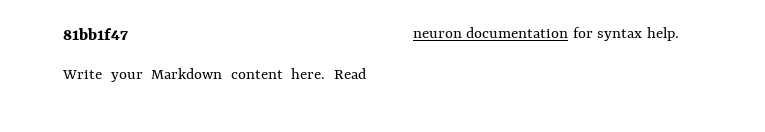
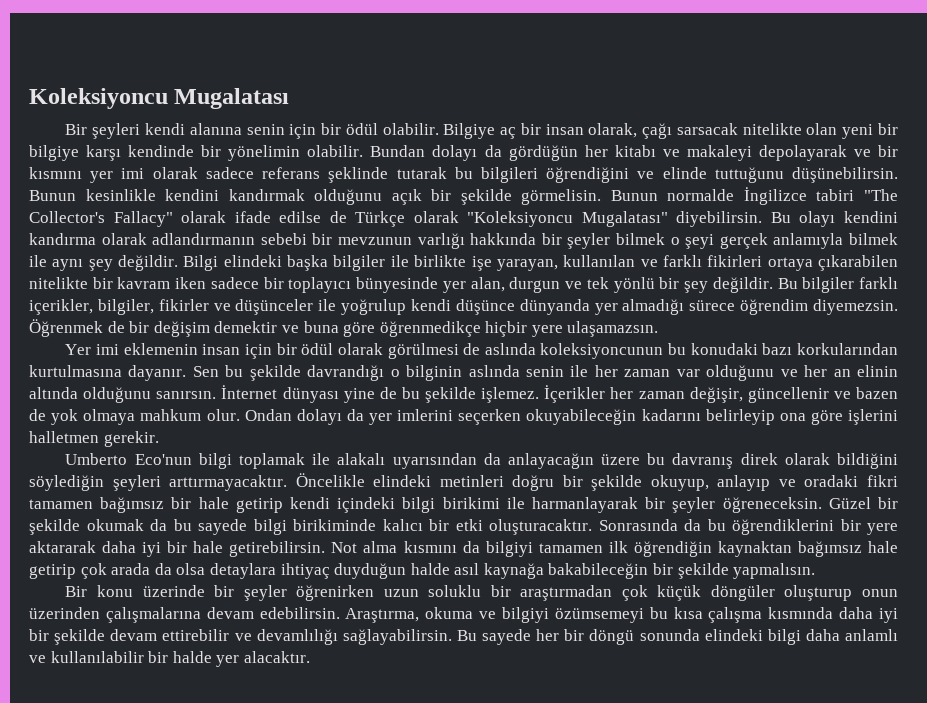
[63,28,128,40] [62,68,366,82] [413,27,679,41] 81bb1f47 // Write your Markdown content here. Read neuron documentation for syntax help. -> [29,88,290,109] [65,123,898,139] [29,145,898,161] [29,167,898,183] [29,187,899,205] [29,211,899,227] [29,233,899,249] [29,255,899,271] [29,277,898,293] [29,299,898,315] [29,319,659,337] [65,343,898,359] [29,365,899,381] [29,385,898,403] [29,409,898,425] [29,431,159,447] [65,453,899,469] [29,473,899,491] [29,497,899,513] [29,519,898,535] [29,541,898,557] [29,563,816,579] [65,585,898,601] [29,607,899,623] [29,629,898,645] [29,651,310,667] Koleksiyoncu Mugalatası // Bir şeyleri kendi alanına senin için bir ödül olabilir. Bilgiye aç bir insan olarak, çağı sarsacak nitelikte olan yeni bir bilgiye karşı kendinde bir yönelimin olabilir. Bundan dolayı da gördüğün her kitabı ve makaleyi depolayarak ve bir kısmını yer imi olarak sadece referans şeklinde tutarak bu bilgileri öğrendiğini ve elinde tuttuğunu düşünebilirsin. Bunun kesinlikle kendini kandırmak olduğunu açık bir şekilde görmelisin. Bunun normalde İngilizce tabiri "The Collector's Fallacy" olarak ifade edilse de Türkçe olarak "Koleksiyoncu Mugalatası" diyebilirsin. Bu olayı kendini kandırma olarak adlandırmanın sebebi bir mevzunun varlığı hakkında bir şeyler bilmek o şeyi gerçek anlamıyla bilmek ile aynı şey değildir. Bilgi elindeki başka bilgiler ile birlikte işe yarayan, kullanılan ve farklı fikirleri ortaya çıkarabilen nitelikte bir kavram iken sadece bir toplayıcı bünyesinde yer alan, durgun ve tek yönlü bir şey değildir. Bu bilgiler farklı içerikler, bilgiler, fikirler ve düşünceler ile yoğrulup kendi düşünce dünyanda yer almadığı sürece öğrendim diyemezsin. Öğrenmek de bir değişim demektir ve buna göre öğrenmedikçe hiçbir yere ulaşamazsın. // Yer imi eklemenin insan için bir ödül olarak görülmesi de aslında koleksiyoncunun bu konudaki bazı korkularından kurtulmasına dayanır. Sen bu şekilde davrandığı o bilginin aslında senin ile her zaman var olduğunu ve her an elinin altında olduğunu sanırsın. İnternet dünyası yine de bu şekilde işlemez. İçerikler her zaman değişir, güncellenir ve bazen de yok olmaya mahkum olur. Ondan dolayı da yer imlerini seçerken okuyabileceğin kadarını belirleyip ona göre işlerini halletmen gerekir. // Umberto Eco'nun bilgi toplamak ile alakalı uyarısından da anlayacağın üzere bu davranış direk olarak bildiğini söylediğin şeyleri arttırmayacaktır. Öncelikle elindeki metinleri doğru bir şekilde okuyup, anlayıp ve oradaki fikri tamamen bağımsız bir hale getirip kendi içindeki bilgi birikimi ile harmanlayarak bir şeyler öğreneceksin. Güzel bir şekilde okumak da bu sayede bilgi birikiminde kalıcı bir etki oluşturacaktır. Sonrasında da bu öğrendiklerini bir yere aktararak daha iyi bir hale getirebilirsin. Not alma kısmını da bilgiyi tamamen ilk öğrendiğin kaynaktan bağımsız hale getirip çok arada da olsa detaylara ihtiyaç duyduğun halde asıl kaynağa bakabileceğin bir şekilde yapmalısın. // Bir konu üzerinde bir şeyler öğrenirken uzun soluklu bir araştırmadan çok küçük döngüler oluşturup onun üzerinden çalışmalarına devam edebilirsin. Araştırma, okuma ve bilgiyi özümsemeyi bu kısa çalışma kısmında daha iyi bir şekilde devam ettirebilir ve devamlılığı sağlayabilirsin. Bu sayede her bir döngü sonunda elindeki bilgi daha anlamlı ve kullanılabilir bir halde yer alacaktır.

